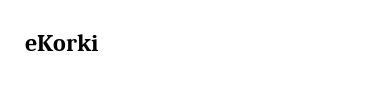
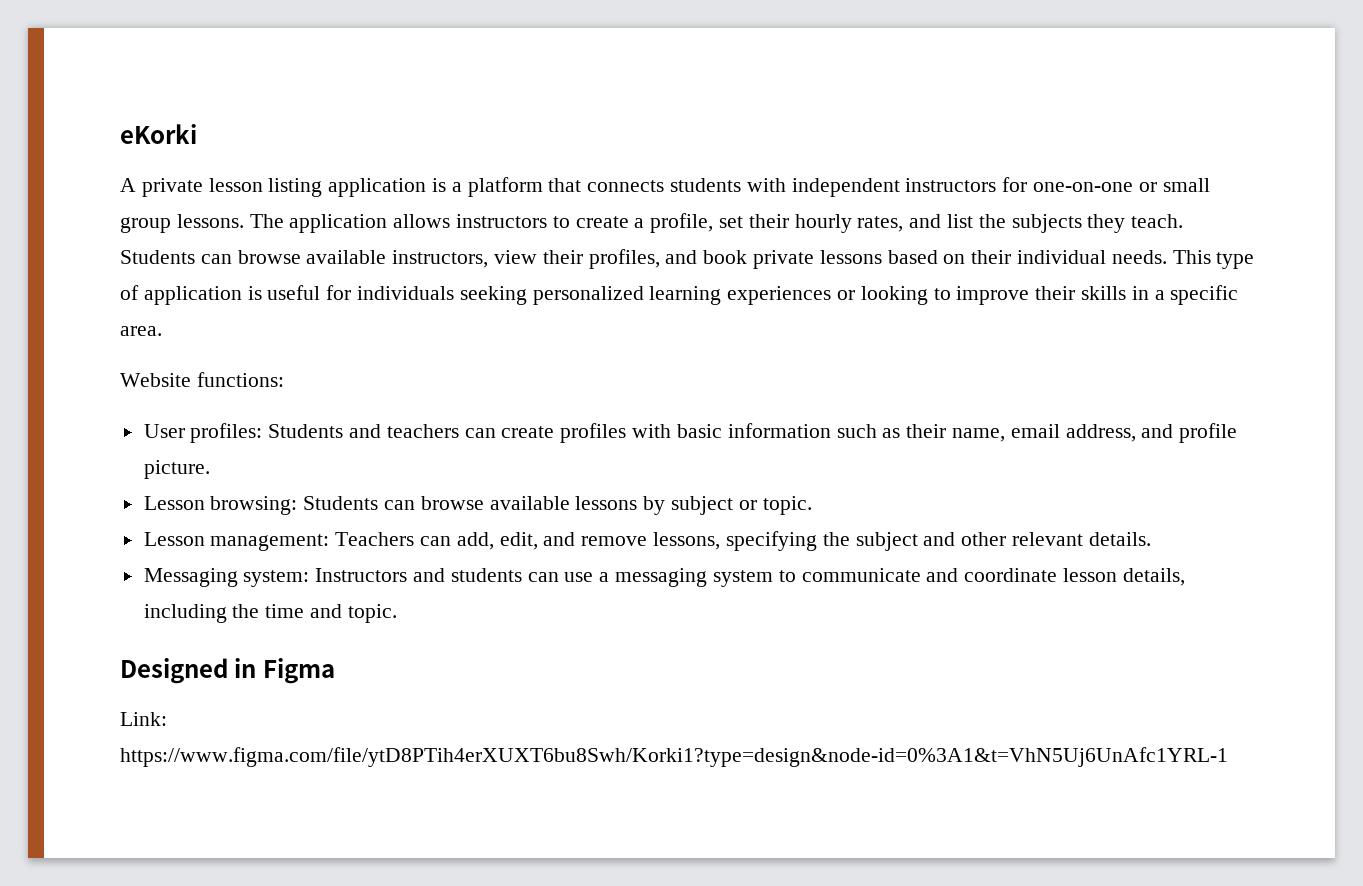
(99, 42) none -> [120,177,1210,197] [120,213,1184,233] [120,249,1255,269] [120,285,1239,305] [120,326,162,336] [120,372,284,387] [143,423,1238,443] [143,460,210,479] [143,496,812,515] [143,531,1151,551] [143,568,1185,587] [143,604,397,623] [120,658,335,684] [120,712,167,726] [120,747,1228,767] // A private lesson listing application is a platform that connects students with independent instructors for one-on-one or small group lessons. The application allows instructors to create a profile, set their hourly rates, and list the subjects they teach. Students can browse available instructors, view their profiles, and book private lessons based on their individual needs. This type of application is useful for individuals seeking personalized learning experiences or looking to improve their skills in a specific area. // Website functions: // User profiles: Students and teachers can create profiles with basic information such as their name, email address, and profile picture. // Lesson browsing: Students can browse available lessons by subject or topic. // Lesson management: Teachers can add, edit, and remove lessons, specifying the subject and other relevant details. // Messaging system: Instructors and students can use a messaging system to communicate and coordinate lesson details, including the time and topic. // Designed in Figma // Link: https://www.figma.com/file/ytD8PTih4erXUXT6bu8Swh/Korki1?type=design&node-id=0%3A1&t=VhN5Uj6UnAfc1YRL-1

